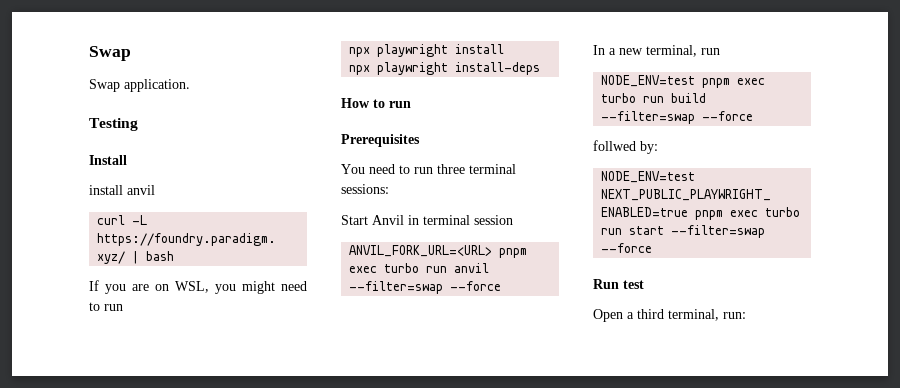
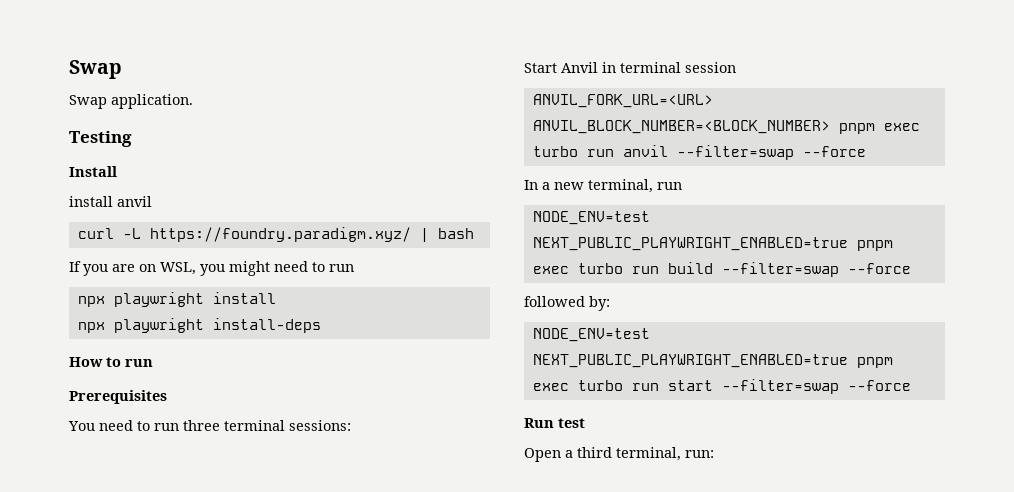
(493, 251) none -> [532,120,830,134] ANVIL_BLOCK_NUMBER=<BLOCK_NUMBER>
(696, 81) none -> [532,237,848,251] NEXT_PUBLIC_PLAYWRIGHT_ENABLED=true
[593,140,636,151] follwed -> [524,296,585,307] followed

